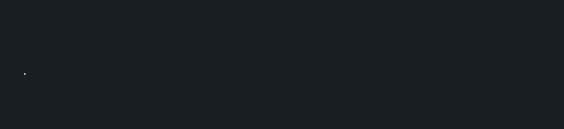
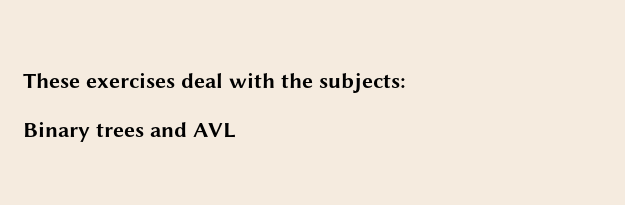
[23,73,27,75] . -> [23,72,406,93] [23,121,236,142] These exercises deal with the subjects: // Binary trees and AVL

